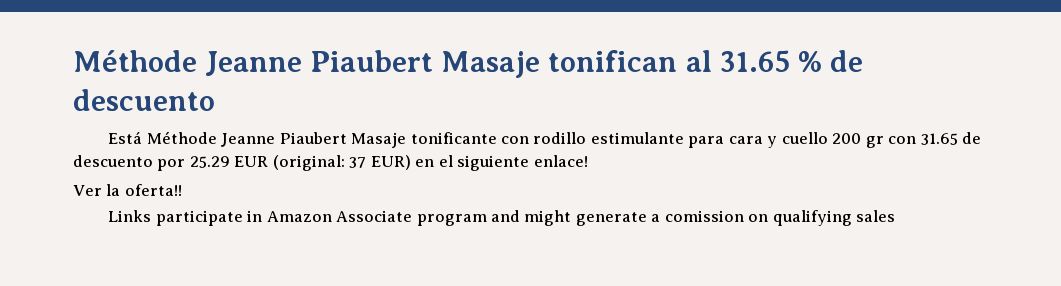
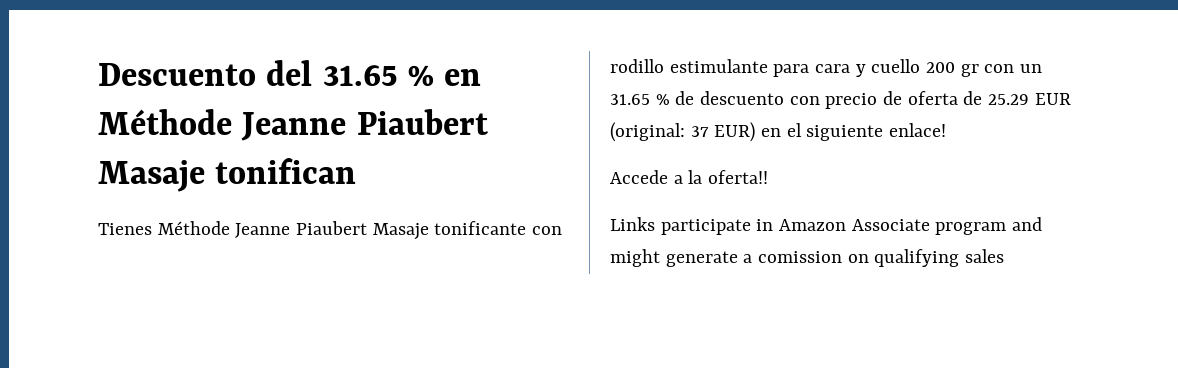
(73, 61) none -> [98,60,482,86] Descuento del 31.65 % en
[685,50,863,72] [73,89,215,111] [108,131,143,144] al 31.65 % de descuento // Está -> [98,223,152,235] // Tienes
[920,132,981,145] [73,155,186,171] 31.65 de descuento por -> [1020,64,1043,73] [610,91,983,109] un 31.65 % de descuento con precio de oferta de
[73,185,102,196] Ver -> [610,170,683,184] Accede a

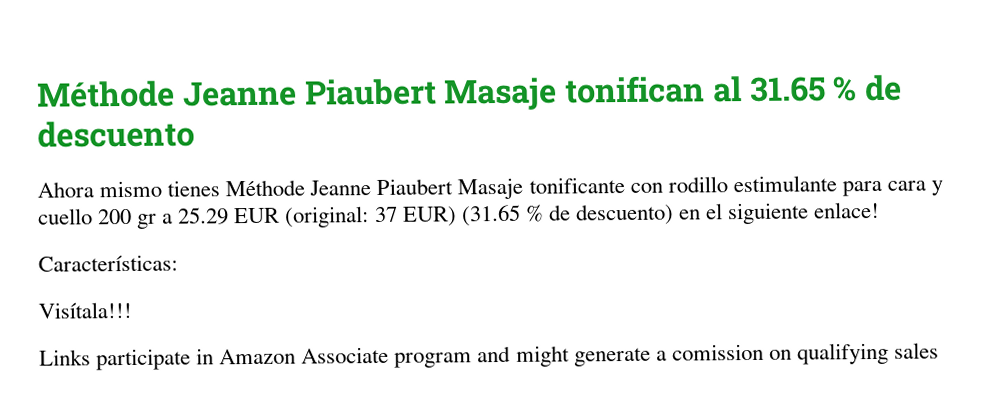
[98,60,482,86] Descuento del 31.65 % en -> (36, 94) none
[98,223,152,235] // Tienes -> [711,74,903,103] [37,120,195,148] [37,180,221,198] al 31.65 % de descuento // Ahora mismo tienes
[984,64,1043,73] [610,91,983,109] con un 31.65 % de descuento con precio de oferta de -> [162,213,174,224] a
(756, 132) none -> [461,203,674,227] (31.65 % de descuento)
[610,170,769,184] Accede a la oferta!! -> [38,254,178,272] [38,301,132,319] Características: // Visítala!!!

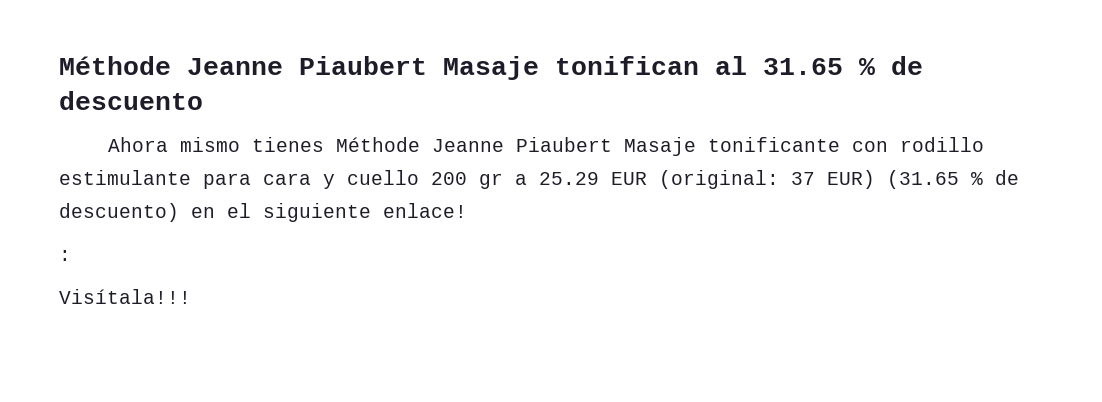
[38,254,178,272] Características: -> [59,250,71,261] :
[39,342,939,371] // Links participate in Amazon Associate program and might generate a comission on qualifying sales -> (191, 296) none

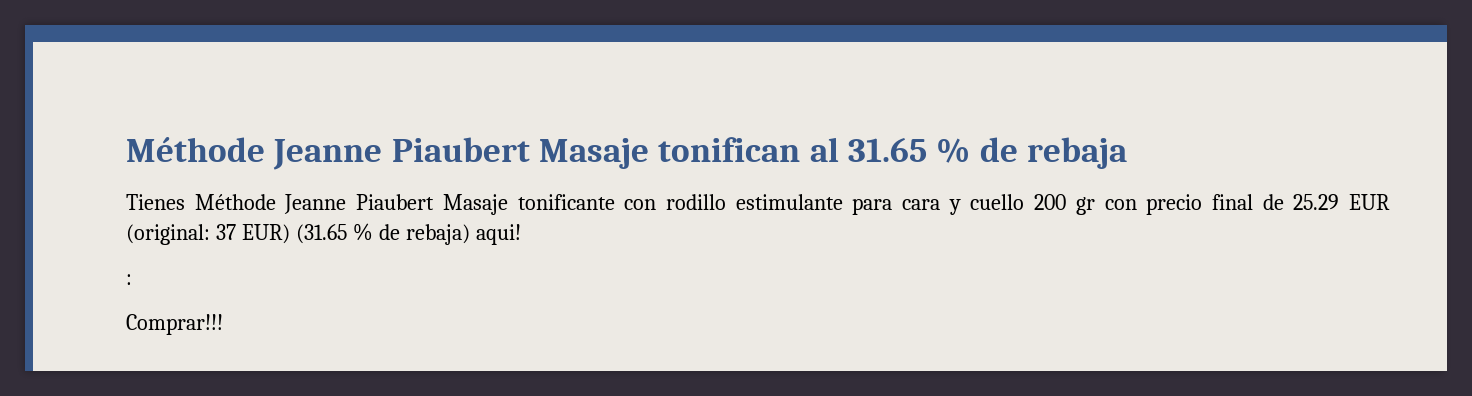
[59,91,203,110] [108,137,325,152] descuento // Ahora mismo tienes -> [1026,137,1127,169] [126,194,185,210] rebaja // Tienes
[515,174,527,185] a -> [1104,194,1284,215] con precio final de
[59,203,467,222] descuento) en el siguiente enlace! -> [405,224,521,245] rebaja) aqui!
[59,289,191,304] Visítala!!! -> [126,314,223,335] Comprar!!!

